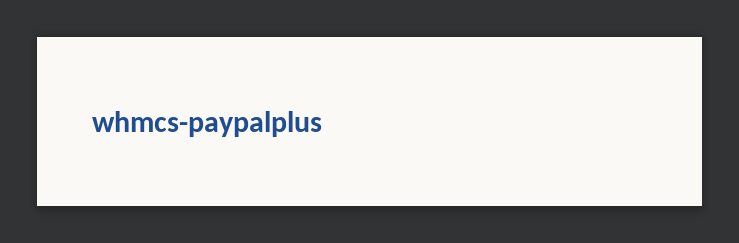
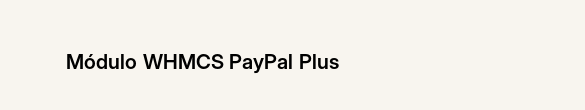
[92,111,322,137] whmcs-paypalplus -> [66,54,339,74] Módulo WHMCS PayPal Plus

